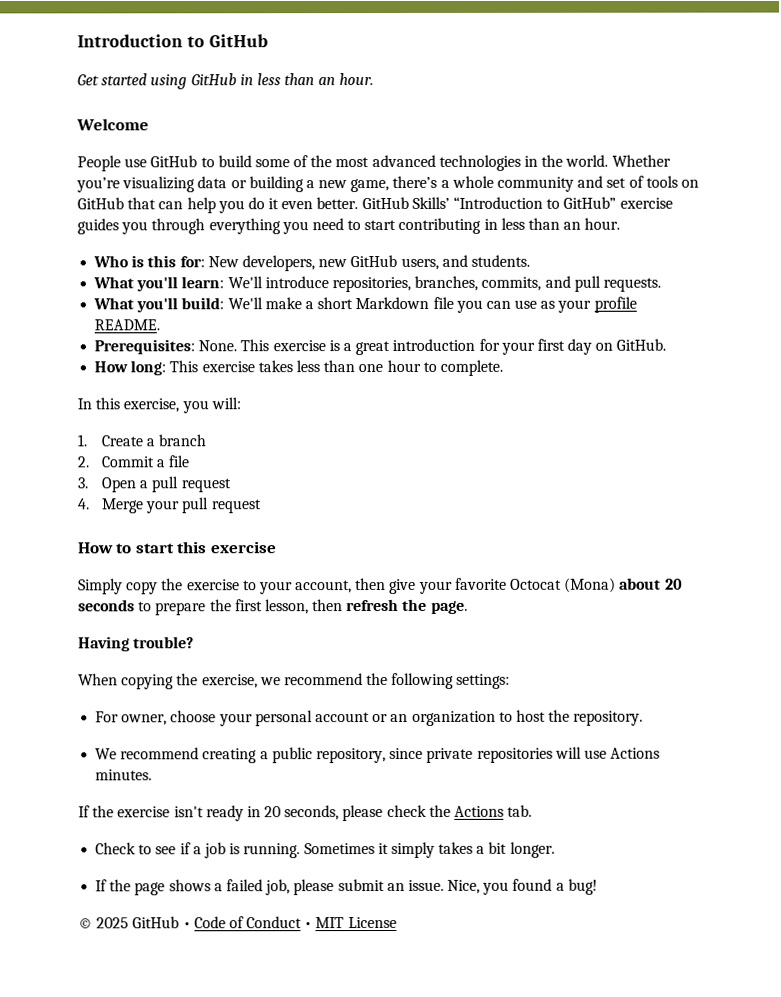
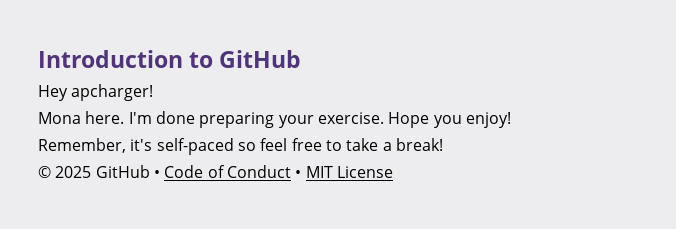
[77,73,375,90] [76,118,149,131] [77,154,671,172] [76,175,699,193] [77,196,673,214] [77,217,621,235] [93,254,530,272] [93,275,661,293] [93,296,637,313] [94,319,161,331] [94,338,667,356] [94,359,503,376] [77,397,241,414] [77,434,207,447] [77,455,190,468] [77,476,231,493] [77,497,262,514] [78,541,277,554] [78,577,683,595] [78,598,468,616] [78,636,195,652] [78,672,511,690] [95,709,644,727] [95,746,661,764] [95,769,153,781] [78,804,533,822] [95,841,555,859] [95,878,598,896] Get started using GitHub in less than an hour. // Welcome // People use GitHub to build some of the most advanced technologies in the world. Whether you’re visualizing data or building a new game, there’s a whole community and set of tools on GitHub that can help you do it even better. GitHub Skills’ “Introduction to GitHub” exercise guides you through everything you need to start contributing in less than an hour. // Who is this for: New developers, new GitHub users, and students. // What you'll learn: We'll introduce repositories, branches, commits, and pull requests. // What you'll build: We'll make a short Markdown file you can use as your profile README. // Prerequisites: None. This exercise is a great introduction for your first day on GitHub. // How long: This exercise takes less than one hour to complete. // In this exercise, you will: // 1. Create a branch // 2. Commit a file // 3. Open a pull request // 4. Merge your pull request // How to start this exercise // Simply copy the exercise to your account, then give your favorite Octocat (Mona) about 20 seconds to prepare the first lesson, then refresh the page. // Having trouble? // When copying the exercise, we recommend the following settings: // For owner, choose your personal account or an organization to host the repository. // We recommend creating a public repository, since private repositories will use Actions minutes. // If the exercise isn't ready in 20 seconds, please check the Actions tab. // Check to see if a job is running. Sometimes it simply takes a bit longer. // If the page shows a failed job, please submit an issue. Nice, you found a bug! -> [38,84,154,101] [38,111,511,128] [38,138,443,155] Hey apcharger! // Mona here. I'm done preparing your exercise. Hope you enjoy! // Remember, it's self-paced so feel free to take a break!

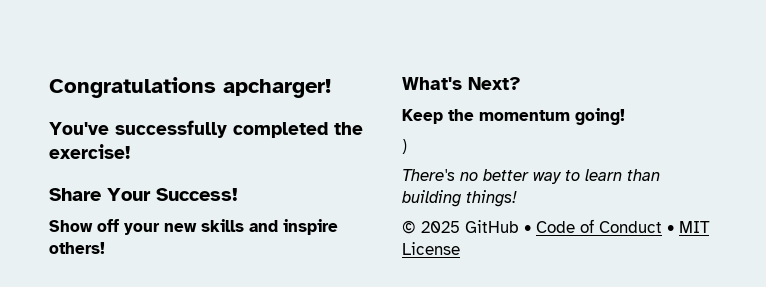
[38,50,302,68] [38,84,154,101] [38,111,511,128] [38,138,443,155] Introduction to GitHub // Hey apcharger! // Mona here. I'm done preparing your exercise. Hope you enjoy! // Remember, it's self-paced so feel free to take a break! -> [49,77,331,98] [49,120,363,138] [49,144,130,159] [49,188,238,201] [49,219,338,235] [49,242,105,254] [402,77,521,90] [402,108,625,125] [402,139,407,154] [402,169,660,184] [402,190,517,207] Congratulations apcharger! // You've successfully completed the exercise! // Share Your Success! // Show off your new skills and inspire others! // What's Next? // Keep the momentum going! // ) // There's no better way to learn than building things!

